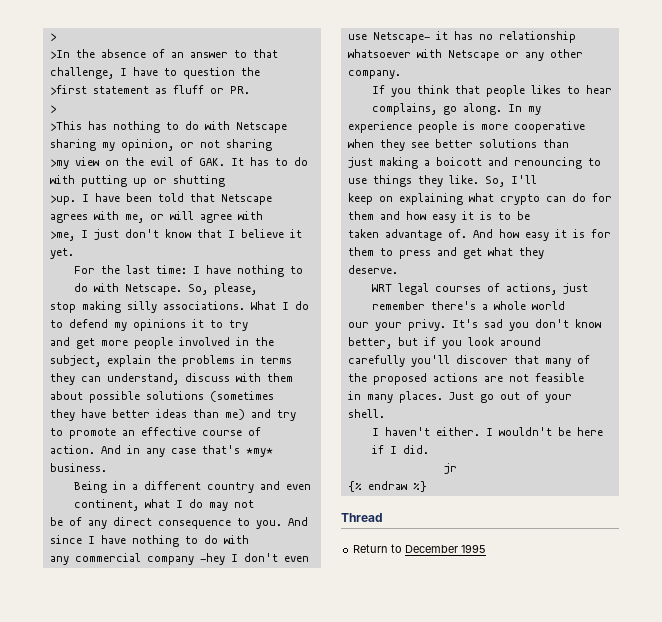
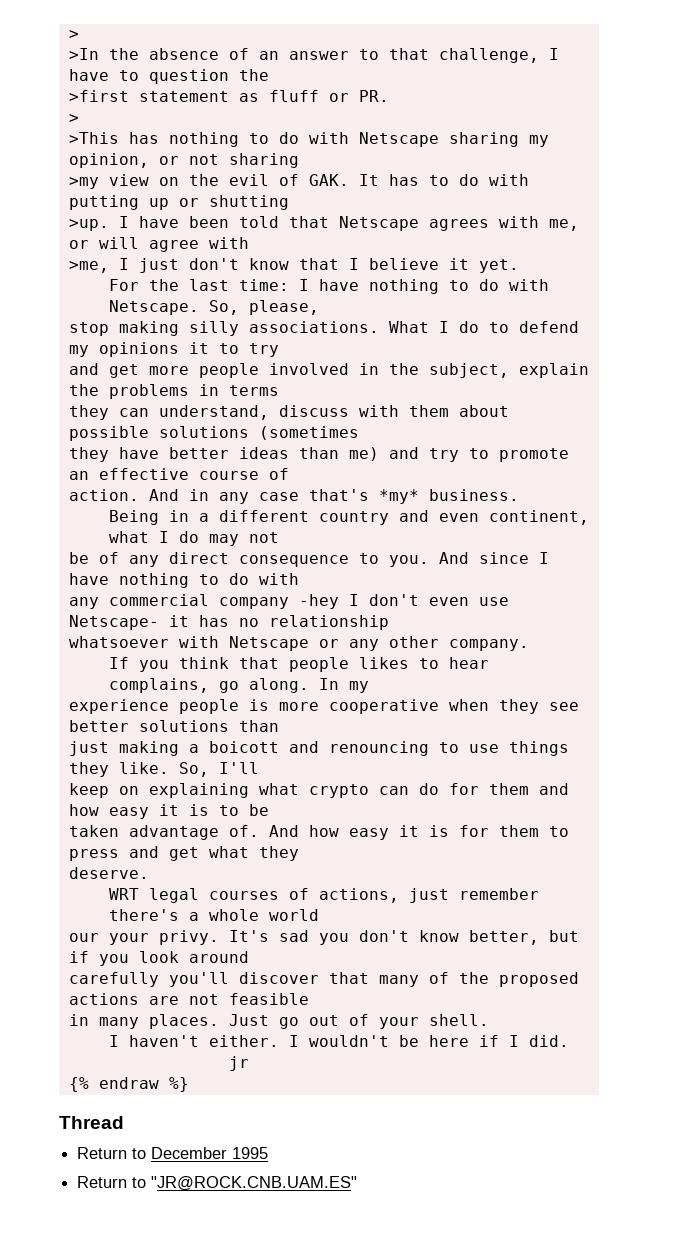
(487, 548) none -> [77,1176,358,1191] // Return to "JR@ROCK.CNB.UAM.ES"

